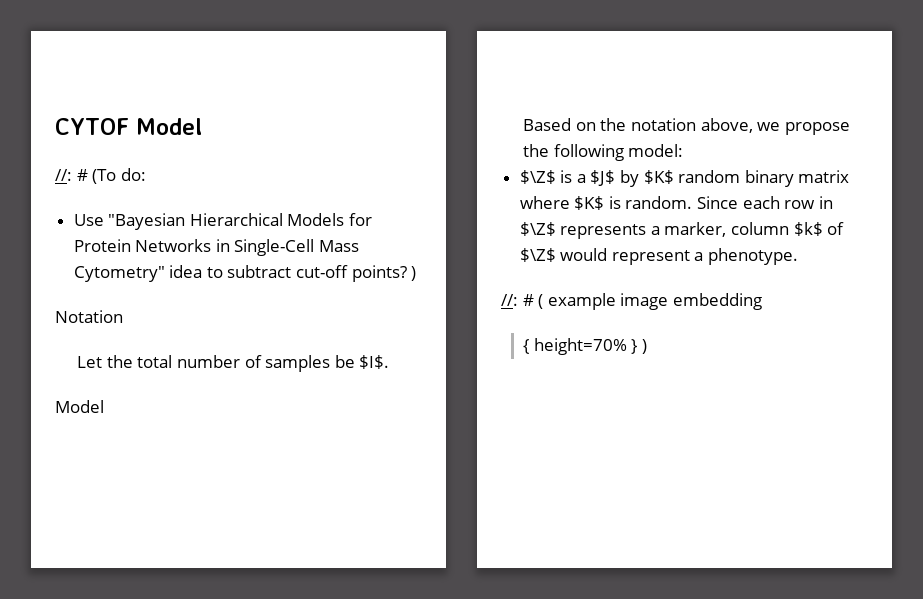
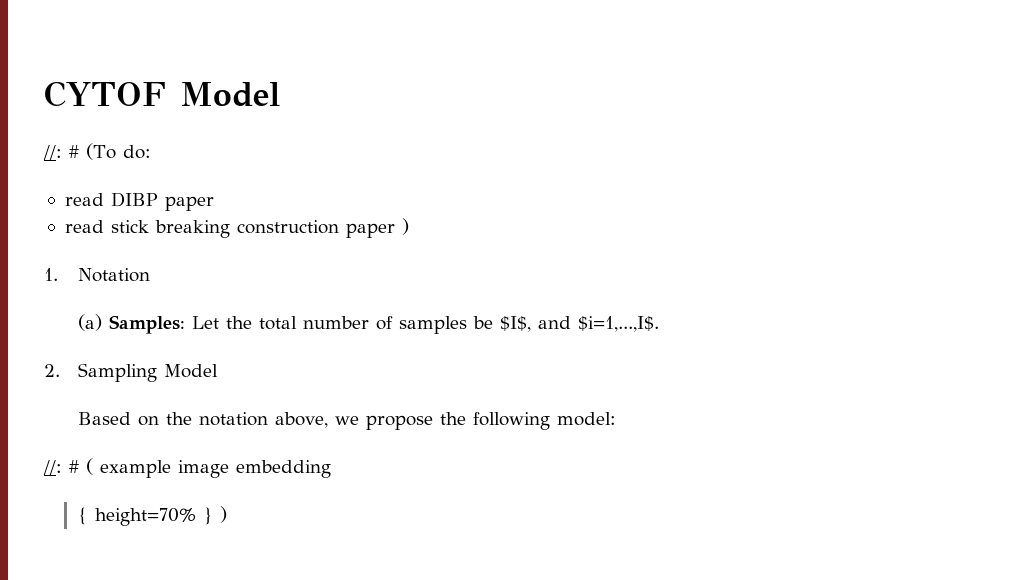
[73,213,373,230] [73,239,360,256] [73,265,407,282] Use "Bayesian Hierarchical Models for Protein Networks in Single-Cell Mass Cytometry" idea to subtract cut-off points? -> [64,192,214,211] [64,220,395,238] read DIBP paper // read stick breaking construction paper
(417, 273) none -> [44,268,58,281] 1.
(123, 316) none -> [77,314,185,334] (a) Samples:
[359,355,390,369] $I$. // -> [499,316,659,332] [44,363,157,382] $I$, and $i=1,...,I$. // 2. Sampling
[519,170,850,187] [519,196,833,210] [519,222,845,239] [519,248,799,265] // $\Z$ is a $J$ by $K$ random binary matrix where $K$ is random. Since each row in $\Z$ represents a marker, column $k$ of $\Z$ would represent a phenotype. -> (616, 419) none

